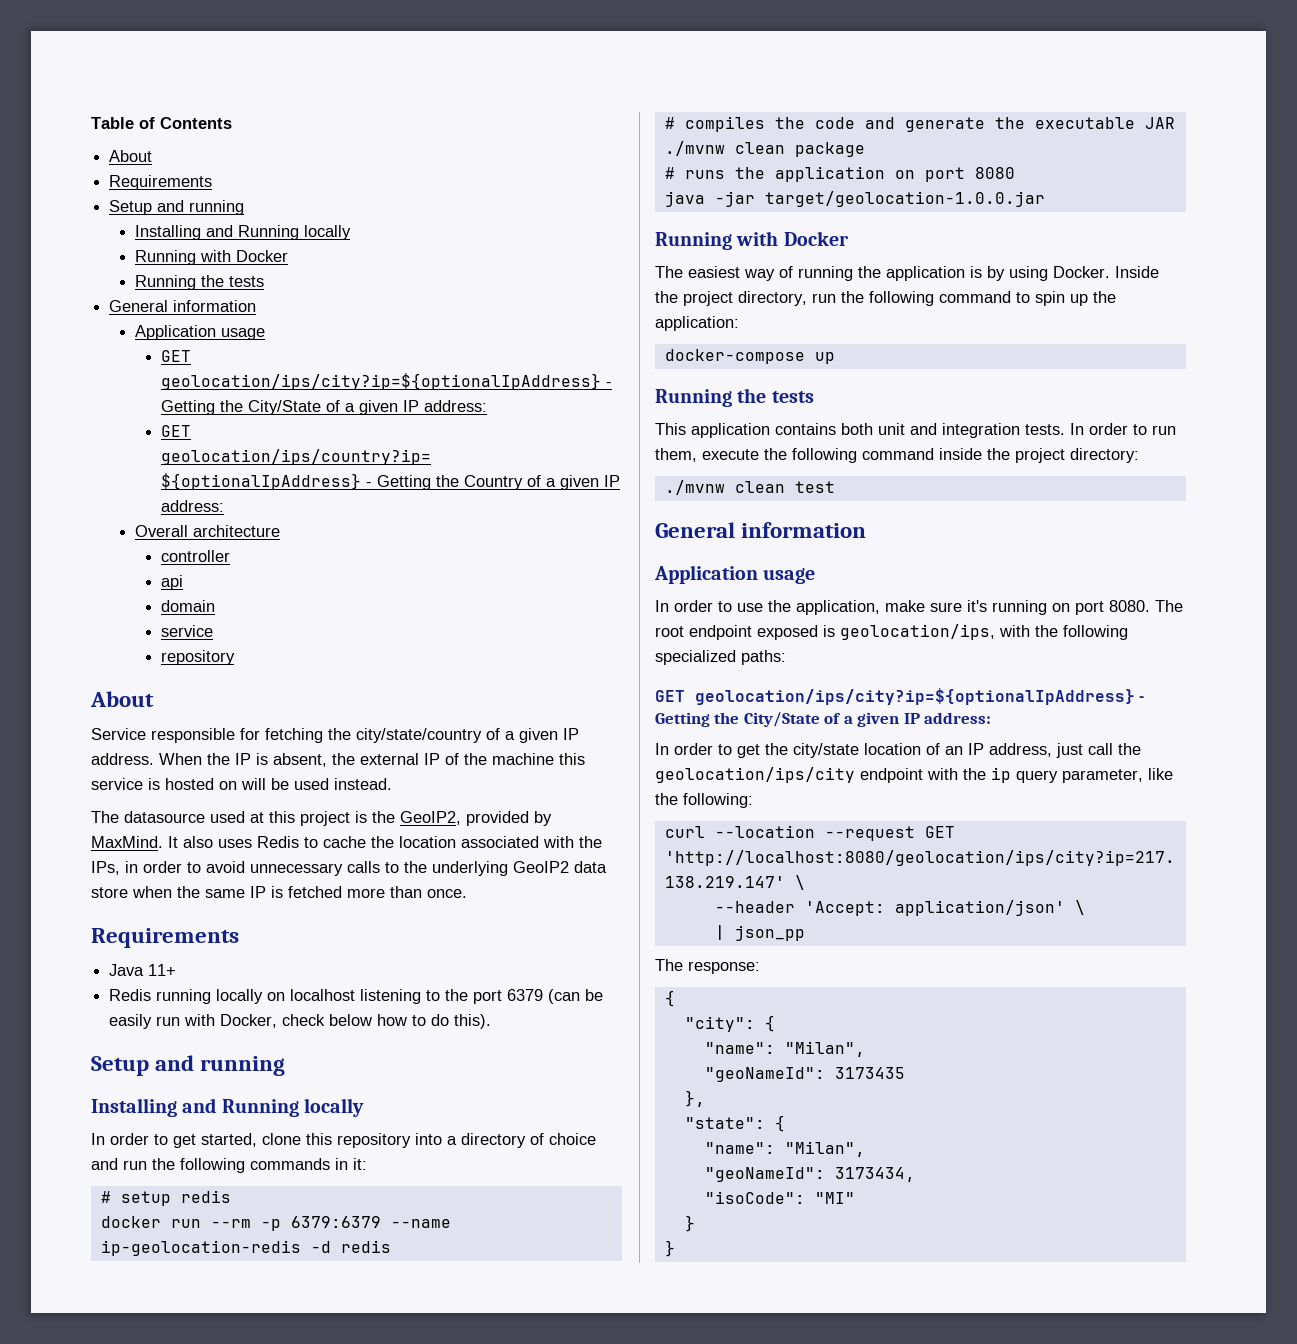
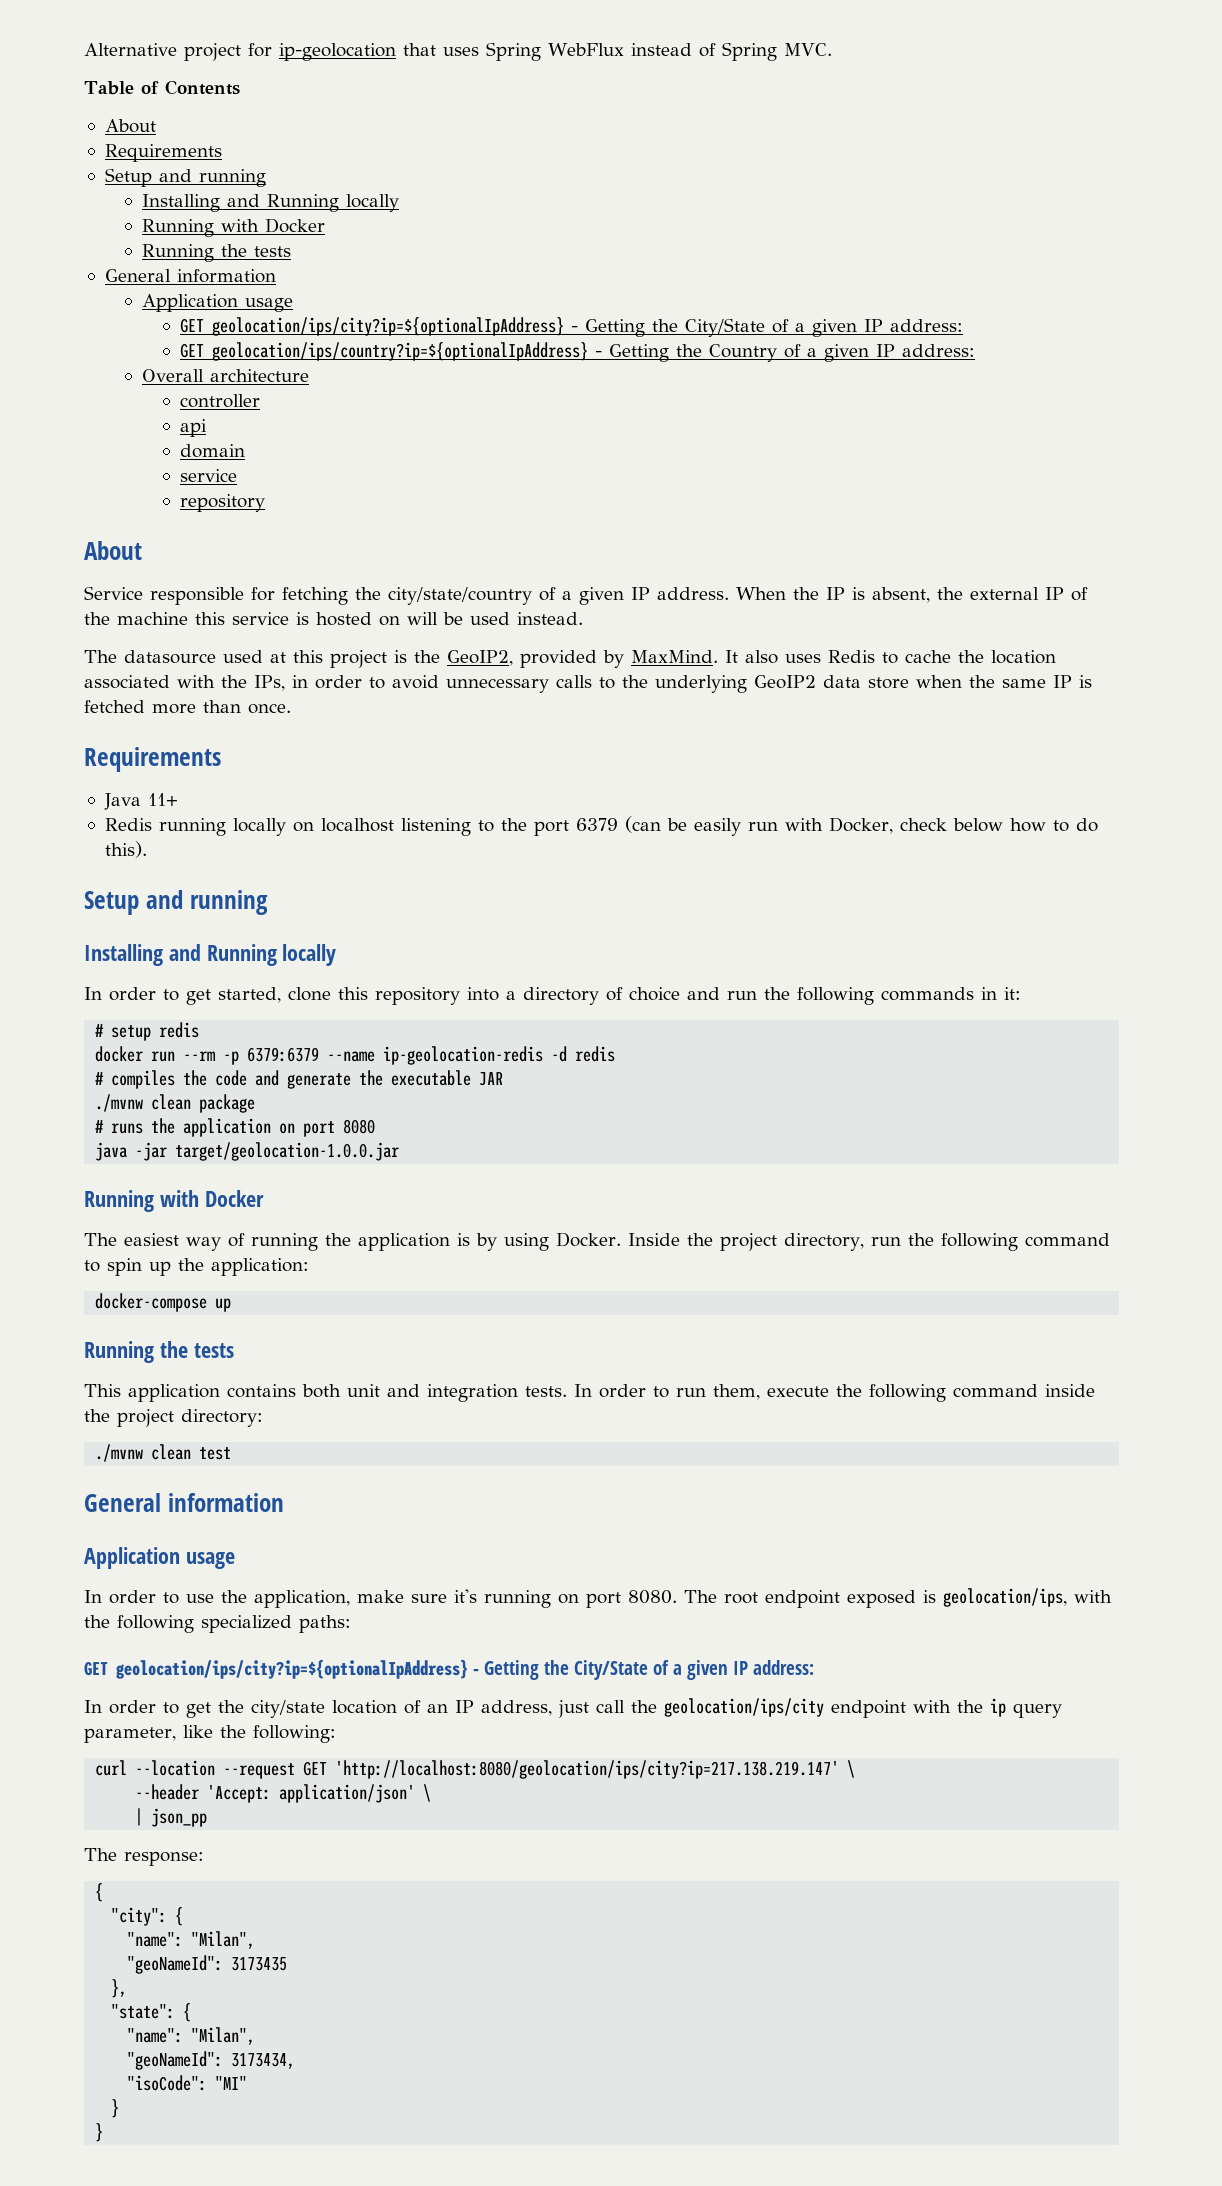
(91, 123) none -> [84,42,832,61] Alternative project for ip-geolocation that uses Spring WebFlux instead of Spring MVC. //

